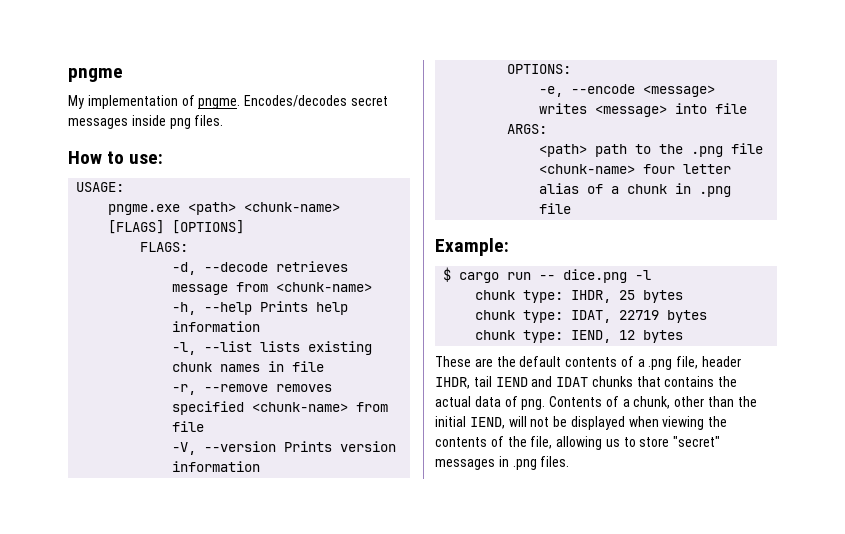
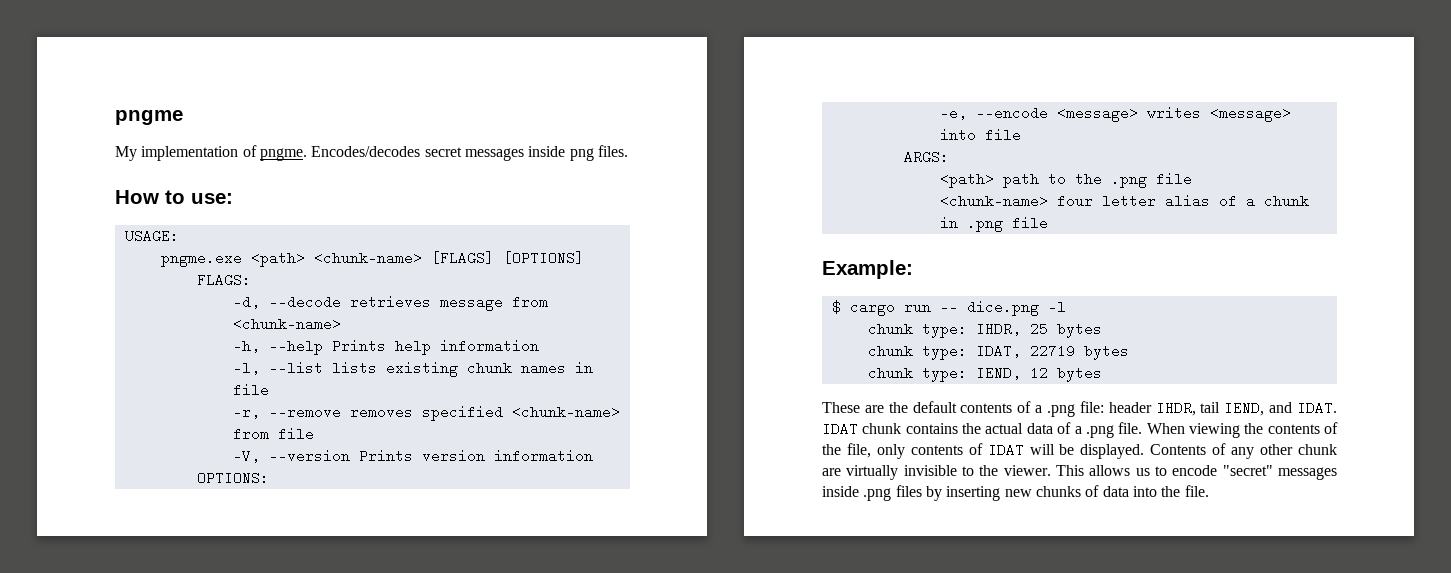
[676,356,699,369] file, -> [1079,401,1104,413] file:
[495,376,661,387] IEND and IDAT chunks that -> [1224,401,1337,416] [822,422,902,436] IEND, and IDAT. IDAT chunk
[521,396,757,410] [435,416,659,430] png. Contents of a chunk, other than the initial IEND, will not be displayed when -> [1074,422,1185,438] a .png file. When
[556,436,603,450] allowing -> [876,443,1337,459] [822,465,1131,480] only contents of IDAT will be displayed. Contents of any other chunk are virtually invisible to the viewer. This allows
[639,437,670,447] store -> [1172,465,1218,476] encode
[498,456,570,470] in .png files. -> [822,485,1209,501] inside .png files by inserting new chunks of data into the file.

